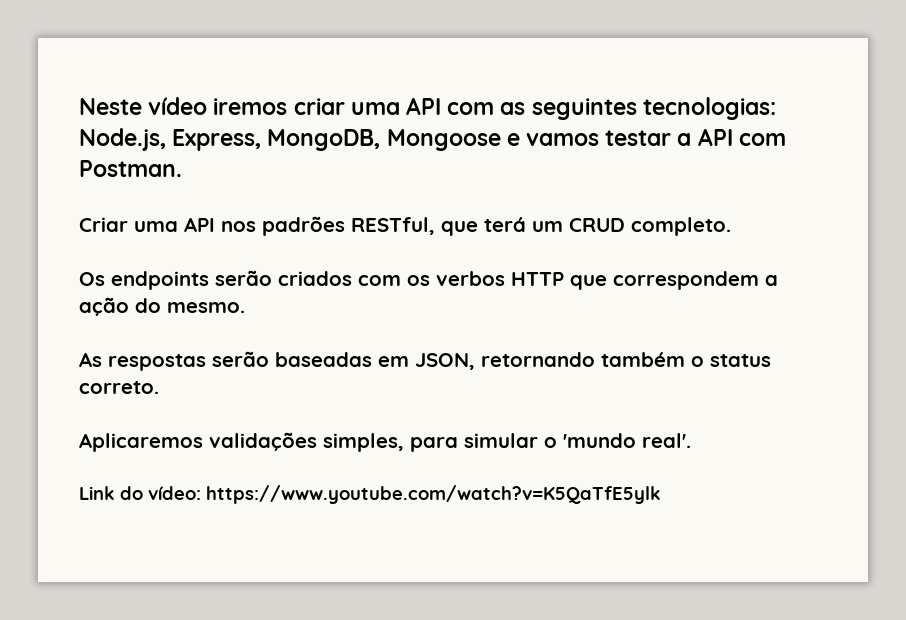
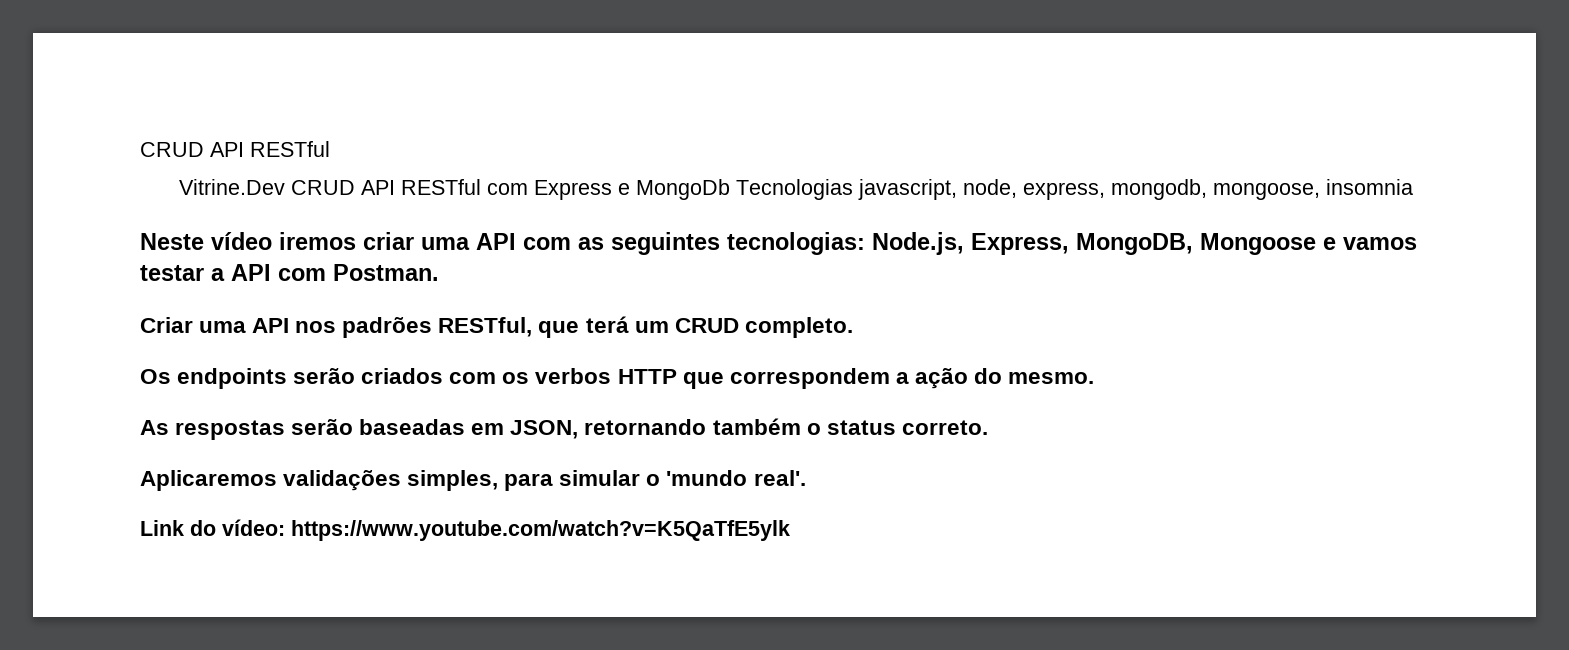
(79, 106) none -> [140,141,330,157] [179,179,1414,200] CRUD API RESTful // Vitrine.Dev CRUD API RESTful com Express e MongoDb Tecnologias javascript, node, express, mongodb, mongoose, insomnia //

